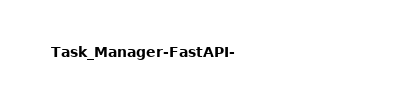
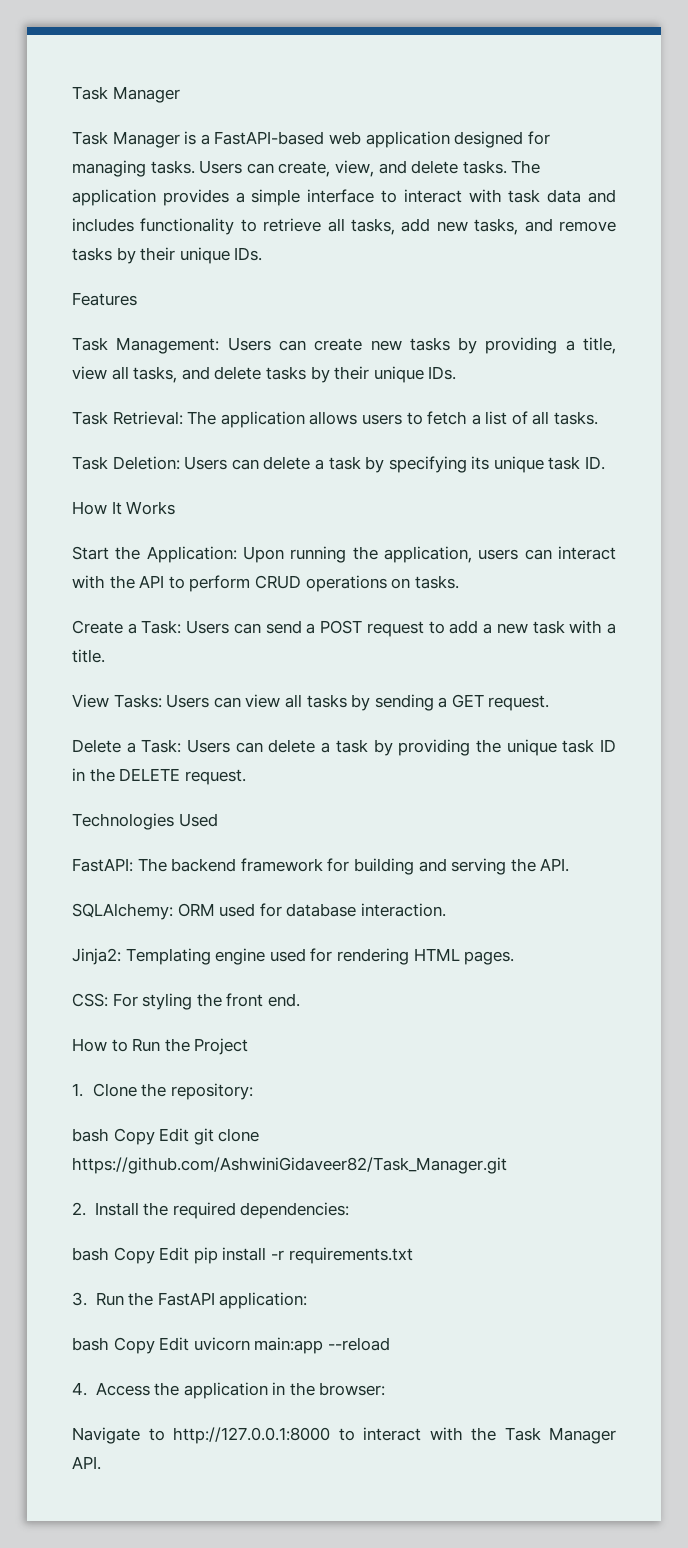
[51,46,235,60] Task_Manager-FastAPI- -> [72,86,180,103] [72,131,550,148] [72,160,541,177] [72,189,617,206] [72,218,616,235] [72,247,263,264] [72,292,137,306] [72,337,617,354] [72,366,457,383] [72,411,599,428] [72,456,606,473] [72,501,176,515] [72,546,616,563] [72,575,459,592] [72,620,616,637] [72,649,105,663] [72,694,550,711] [72,739,616,756] [72,768,246,785] [72,813,218,830] [72,858,570,875] [72,903,446,920] [72,948,515,965] [72,993,300,1010] [72,1038,249,1055] [72,1083,254,1100] [72,1128,260,1145] [72,1157,507,1174] [72,1202,350,1219] [72,1247,413,1264] [72,1292,308,1309] [72,1337,390,1354] [72,1382,386,1399] [72,1427,616,1444] [72,1456,101,1470] Task Manager // Task Manager is a FastAPI-based web application designed for managing tasks. Users can create, view, and delete tasks. The application provides a simple interface to interact with task data and includes functionality to retrieve all tasks, add new tasks, and remove tasks by their unique IDs. // Features // Task Management: Users can create new tasks by providing a title, view all tasks, and delete tasks by their unique IDs. // Task Retrieval: The application allows users to fetch a list of all tasks. // Task Deletion: Users can delete a task by specifying its unique task ID. // How It Works // Start the Application: Upon running the application, users can interact with the API to perform CRUD operations on tasks. // Create a Task: Users can send a POST request to add a new task with a title. // View Tasks: Users can view all tasks by sending a GET request. // Delete a Task: Users can delete a task by providing the unique task ID in the DELETE request. // Technologies Used // FastAPI: The backend framework for building and serving the API. // SQLAlchemy: ORM used for database interaction. // Jinja2: Templating engine used for rendering HTML pages. // CSS: For styling the front end. // How to Run the Project // 1. Clone the repository: // bash Copy Edit git clone https://github.com/AshwiniGidaveer82/Task_Manager.git // 2. Install the required dependencies: // bash Copy Edit pip install -r requirements.txt // 3. Run the FastAPI application: // bash Copy Edit uvicorn main:app --reload // 4. Access the application in the browser: // Navigate to http://127.0.0.1:8000 to interact with the Task Manager API.

